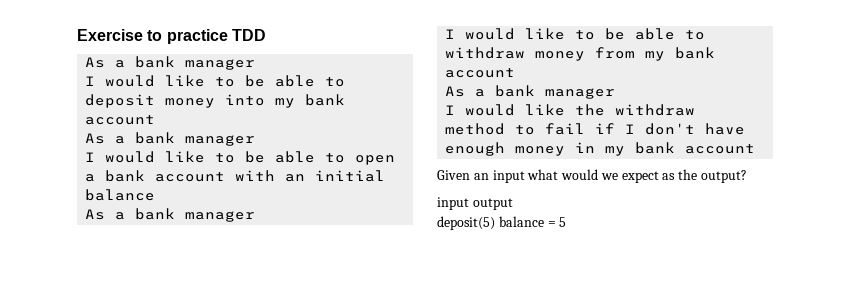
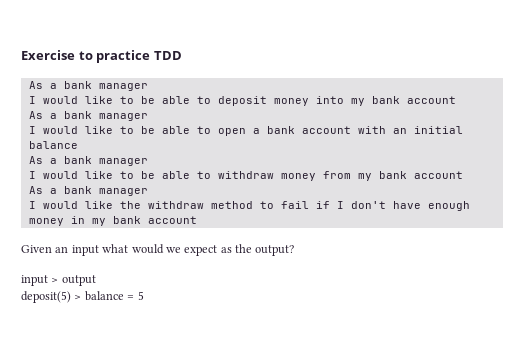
(469, 203) none -> [51,278,59,283] >
(495, 223) none -> [74,295,82,300] >

